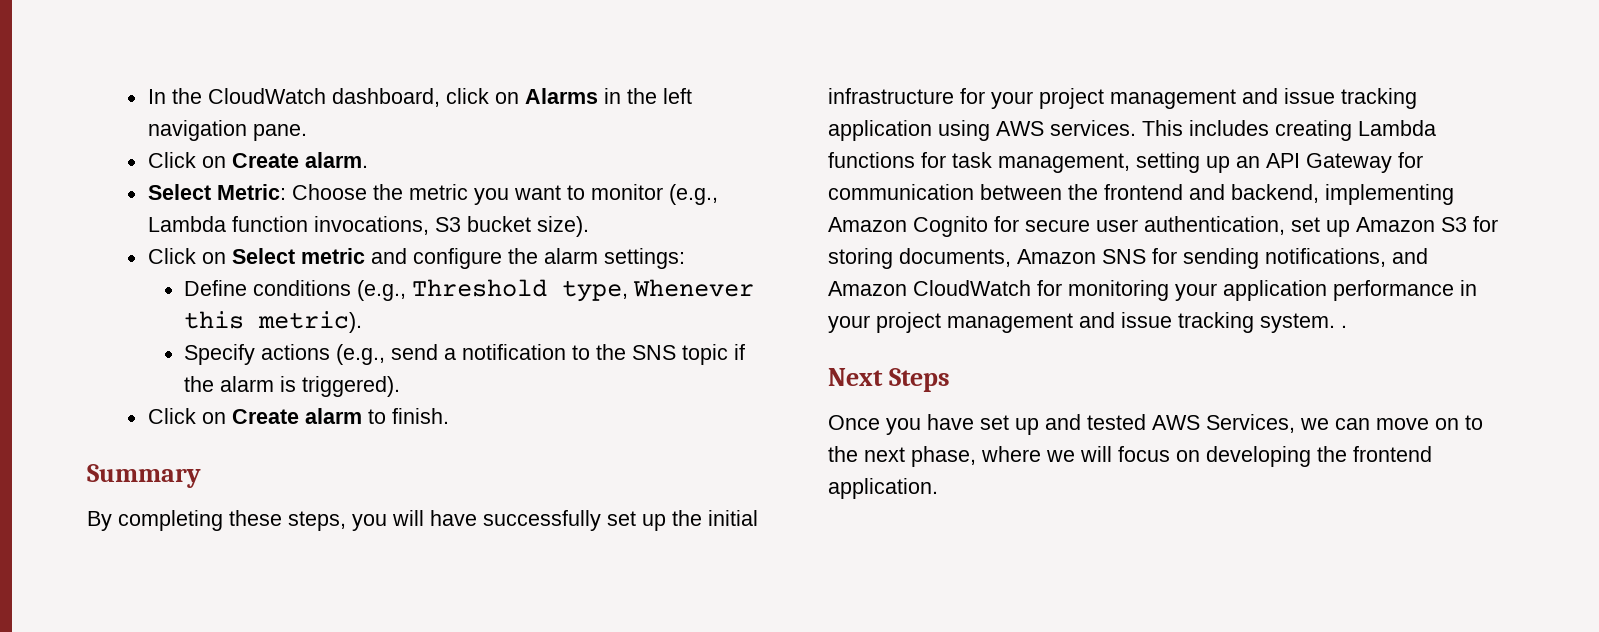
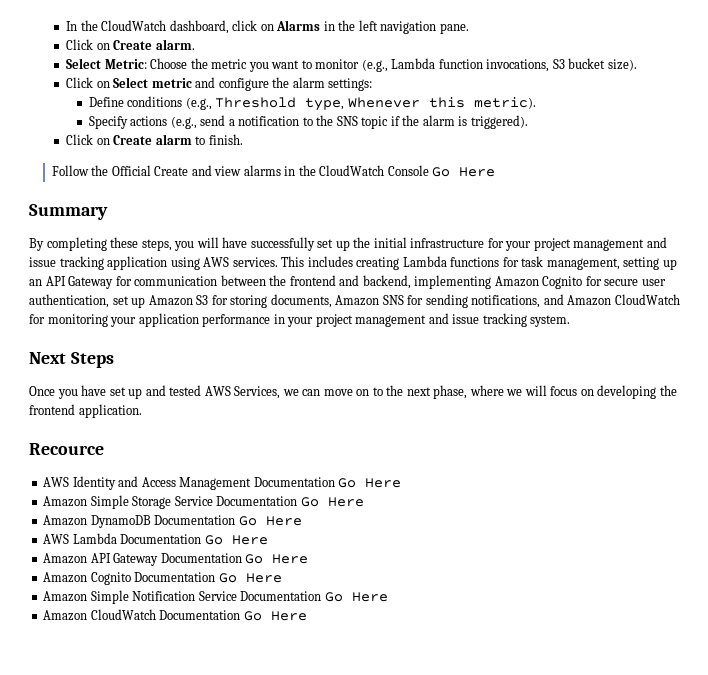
(449, 416) none -> [51,165,496,177] // Follow the Official Create and view alarms in the CloudWatch Console Go Here
[1341,325,1347,328] . -> (571, 321) none
(938, 488) none -> [29,443,104,455] [43,476,402,490] [43,495,364,509] [43,515,302,528] [43,533,268,545] [43,553,309,566] [43,572,282,585] [43,590,388,604] [43,609,307,621] // Recource // AWS Identity and Access Management Documentation Go Here // Amazon Simple Storage Service Documentation Go Here // Amazon DynamoDB Documentation Go Here // AWS Lambda Documentation Go Here // Amazon API Gateway Documentation Go Here // Amazon Cognito Documentation Go Here // Amazon Simple Notification Service Documentation Go Here // Amazon CloudWatch Documentation Go Here

